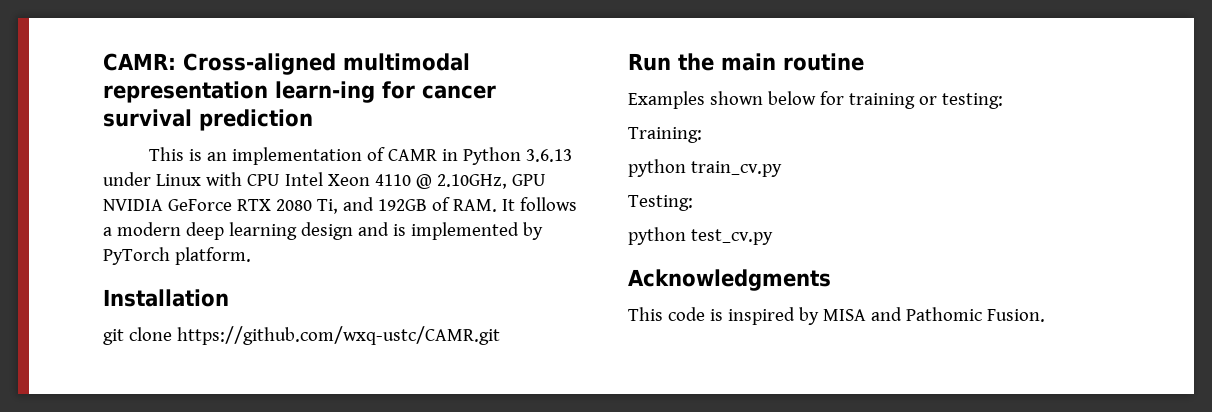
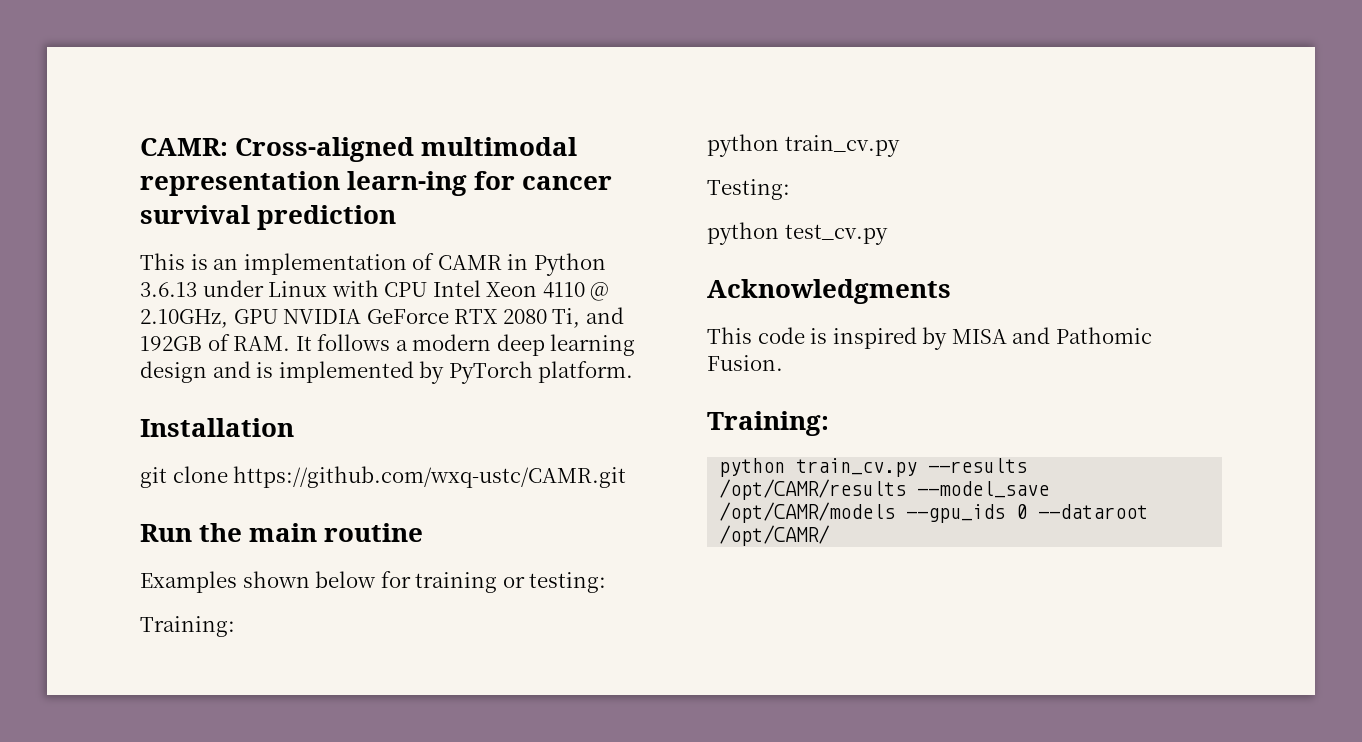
(1045, 315) none -> [707,411,829,436] [719,458,1028,477] [719,479,1050,500] [719,502,1149,523] [719,525,831,546] // Training: // python train_cv.py --results /opt/CAMR/results --model_save /opt/CAMR/models --gpu_ids 0 --dataroot /opt/CAMR/

